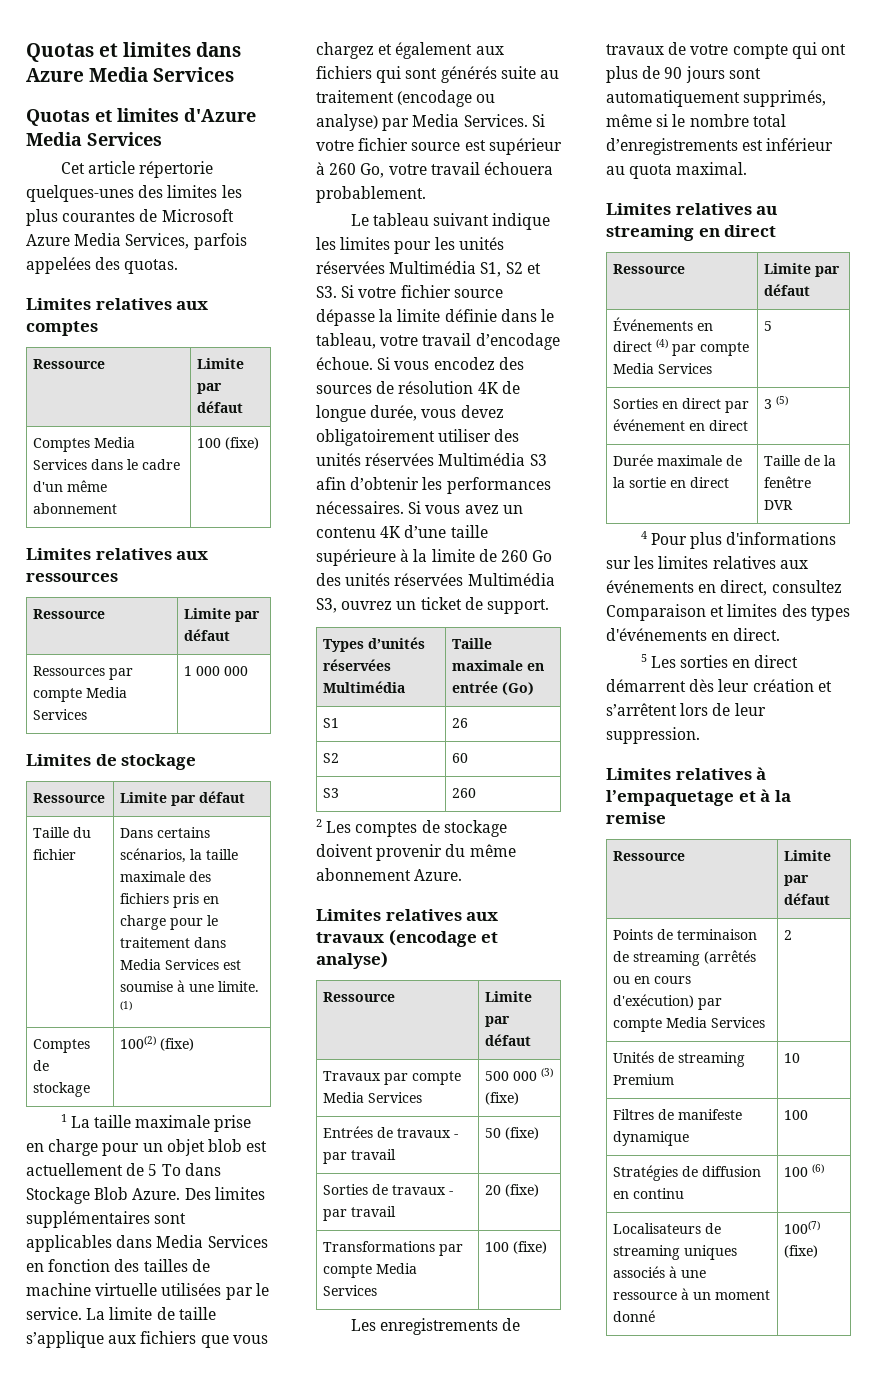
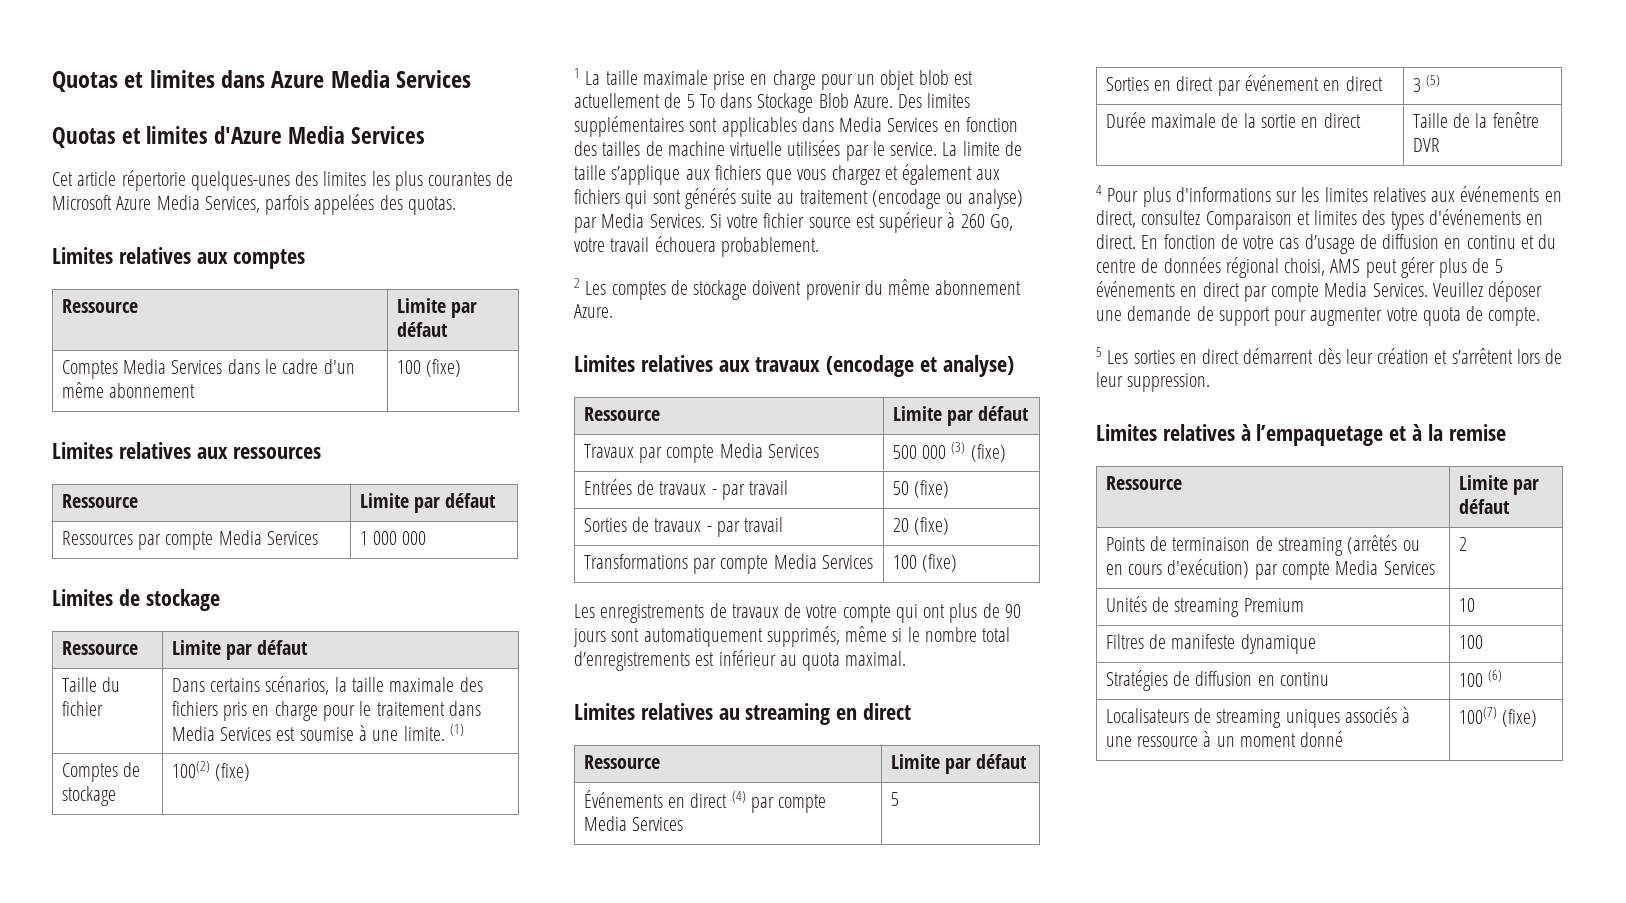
[350,213,551,230] [316,237,504,254] [316,261,541,277] [316,285,503,298] [316,309,554,326] [316,333,560,350] [316,357,524,370] [316,381,520,394] [316,405,504,422] [316,429,520,446] [316,453,547,466] [316,477,551,494] [316,501,523,514] [316,525,488,538] [316,549,553,566] [316,573,555,586] [316,597,549,614] [323,637,426,652] [323,659,392,671] [323,681,406,693] [452,638,493,649] [452,660,545,671] [452,681,535,695] [323,718,340,728] [452,718,469,728] [323,753,340,763] [452,753,469,763] [323,788,340,798] [452,788,477,798] // Le tableau suivant indique les limites pour les unités réservées Multimédia S1, S2 et S3. Si votre fichier source dépasse la limite définie dans le tableau, votre travail d’encodage échoue. Si vous encodez des sources de résolution 4K de longue durée, vous devez obligatoirement utiliser des unités réservées Multimédia S3 afin d’obtenir les performances nécessaires. Si vous avez un contenu 4K d’une taille supérieure à la limite de 260 Go des unités réservées Multimédia S3, ouvrez un ticket de support. // Types d’unités réservées Multimédia | Taille maximale en entrée (Go) // S1 | 26 // S2 | 60 // S3 | 260 -> (819, 247) none
(781, 634) none -> [1141,234,1557,254] [1096,257,1503,278] [1096,281,1543,302] [1096,306,1541,326] En fonction de votre cas d’usage de diffusion en continu et du centre de données régional choisi, AMS peut gérer plus de 5 événements en direct par compte Media Services. Veuillez déposer une demande de support pour augmenter votre quota de compte.

